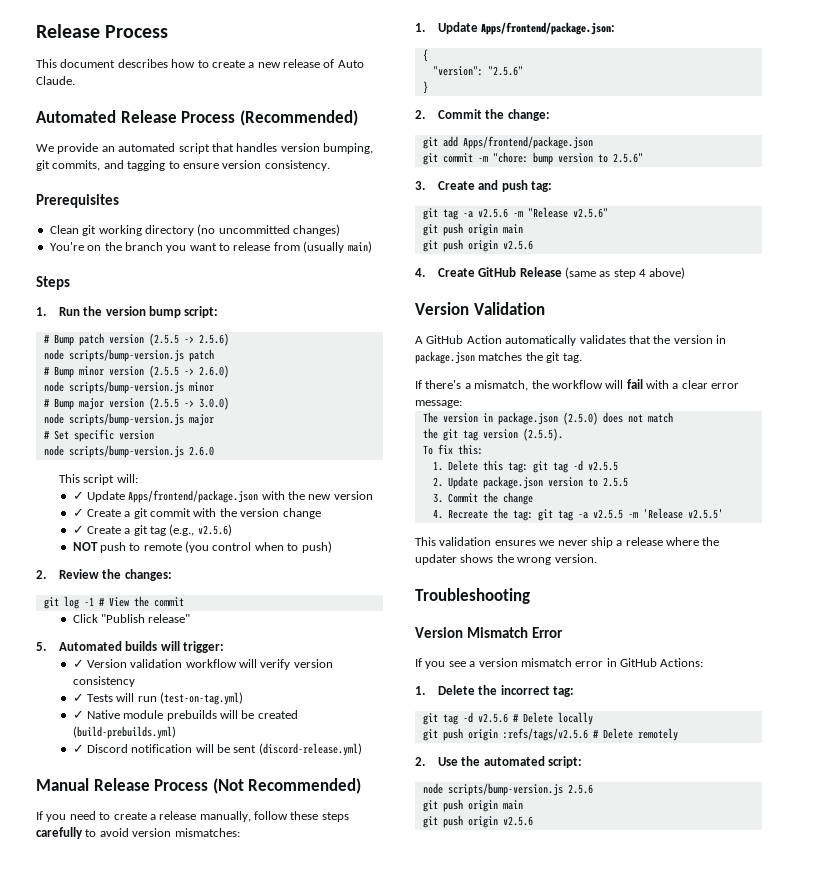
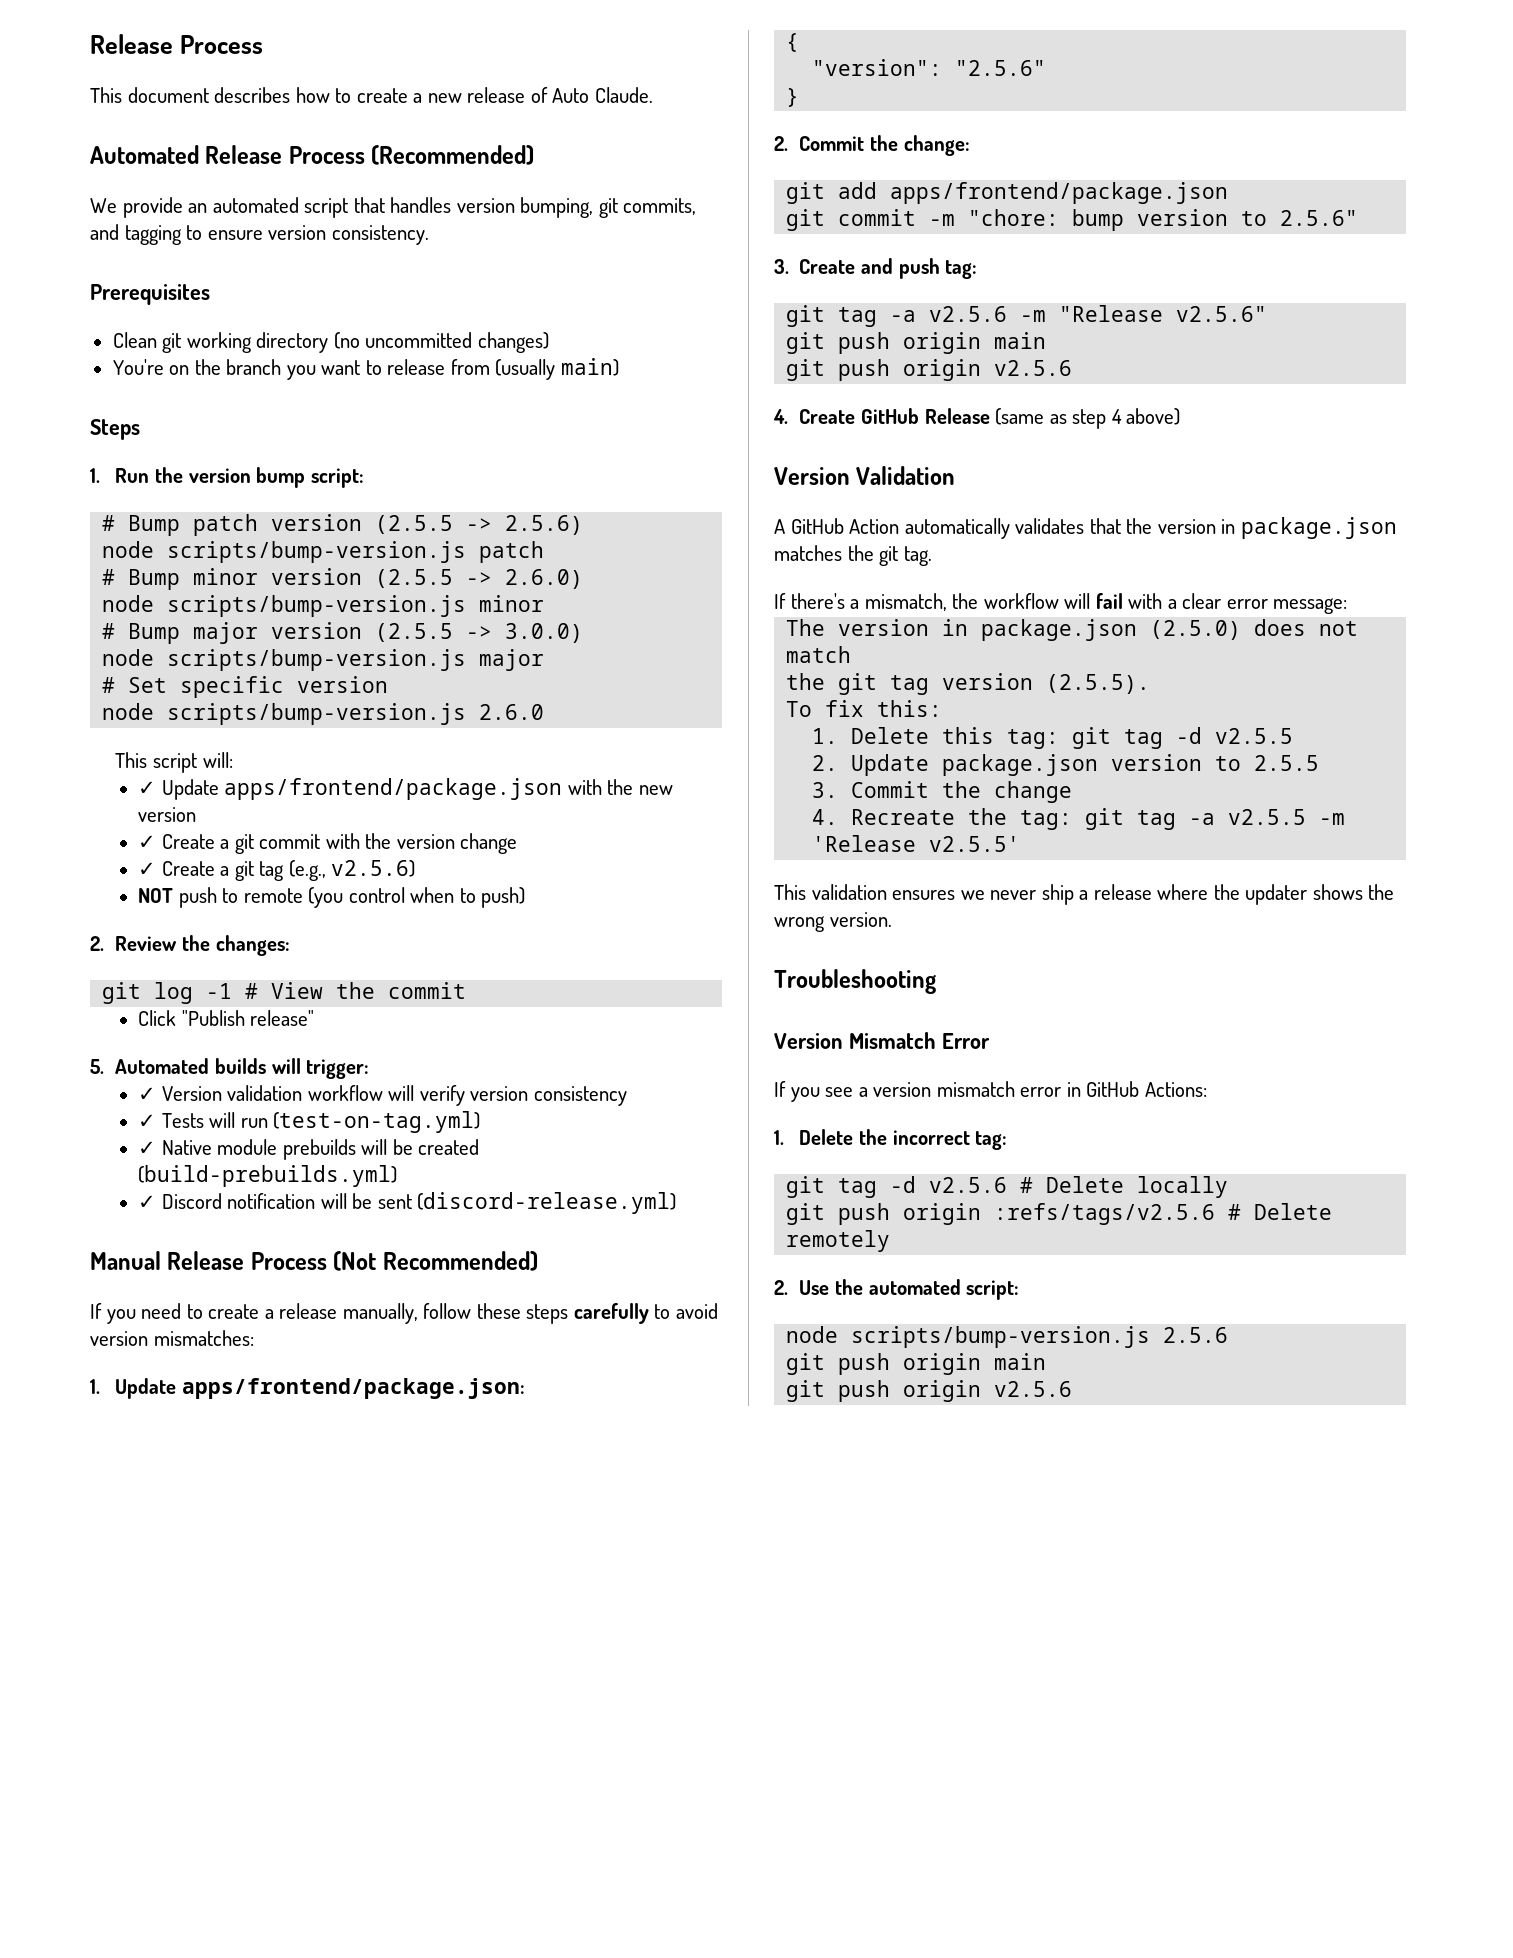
[128,490,259,503] Apps/frontend/package.json -> [224,778,563,800] apps/frontend/package.json
[481,22,616,35] Apps/frontend/package.json: -> [182,1378,526,1399] apps/frontend/package.json:
[462,136,593,149] Apps/frontend/package.json -> [890,182,1229,204] apps/frontend/package.json

